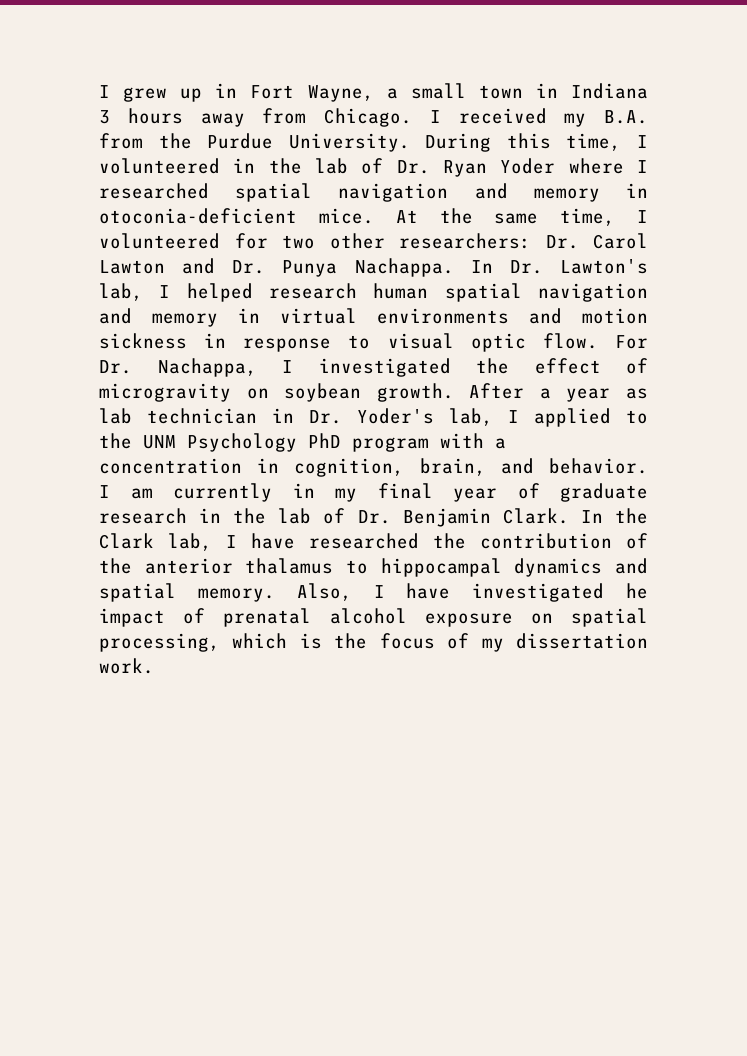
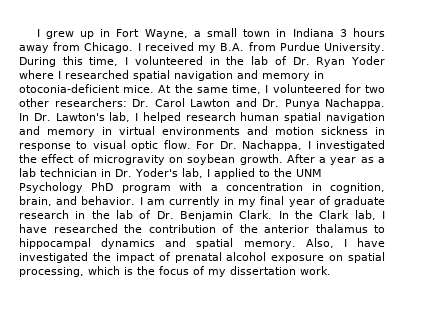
[158,133,192,149] the -> (276, 46) none
(648, 393) none -> [377,157,385,163] a
[626,583,648,599] he -> [92,252,111,261] the

